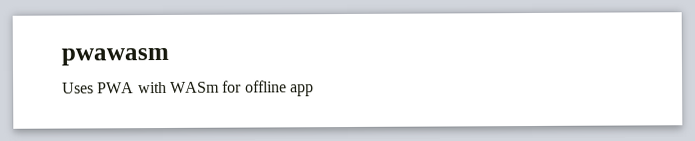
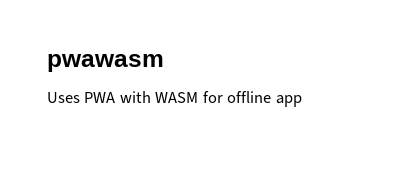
[169,81,220,93] WASm -> [155,92,199,103] WASM

